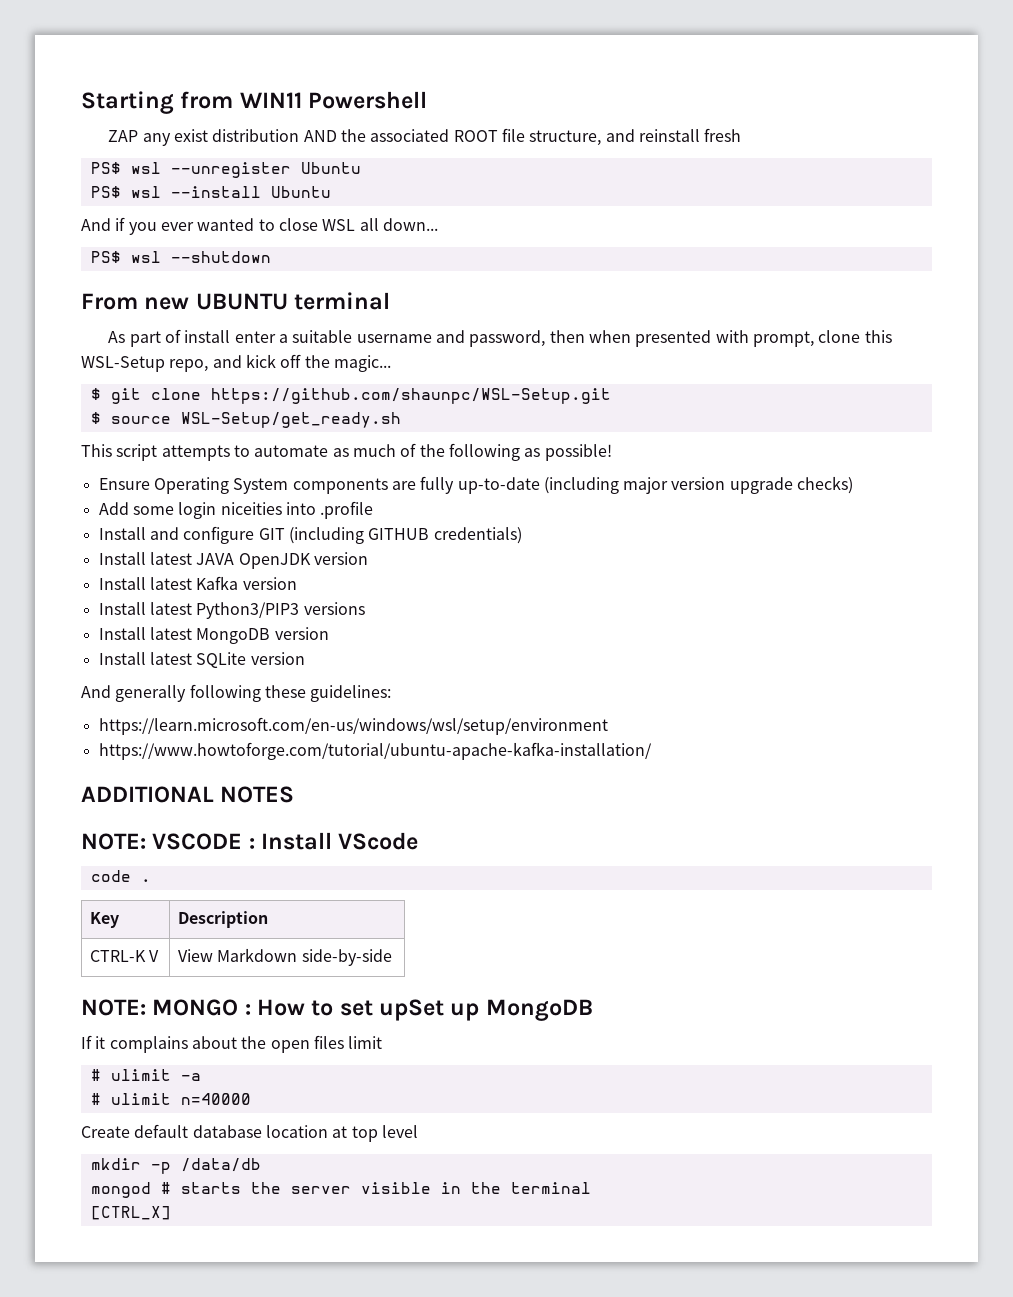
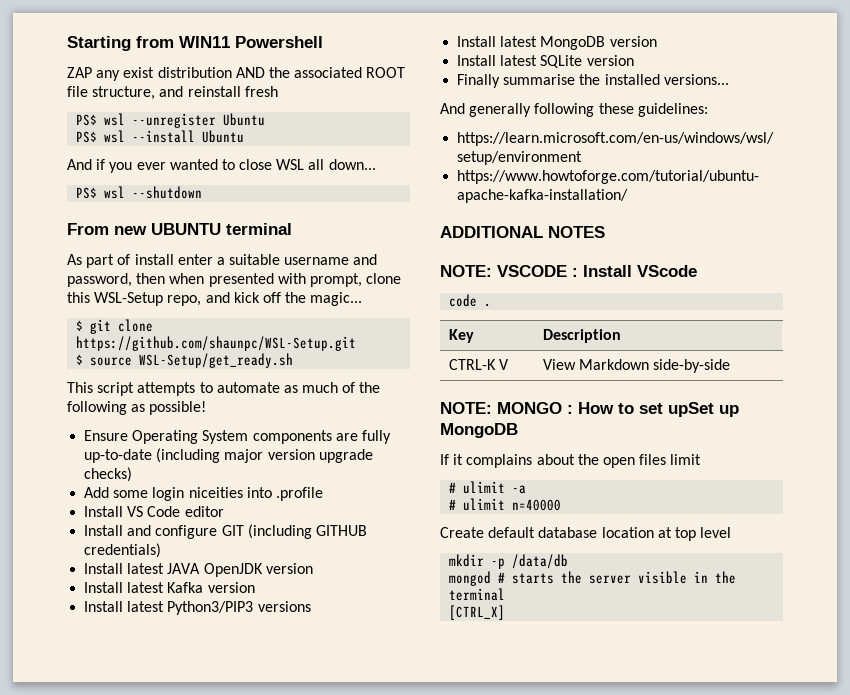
(374, 510) none -> [84,506,224,517] // Install VS Code editor
(305, 658) none -> [457,74,729,88] // Finally summarise the installed versions...

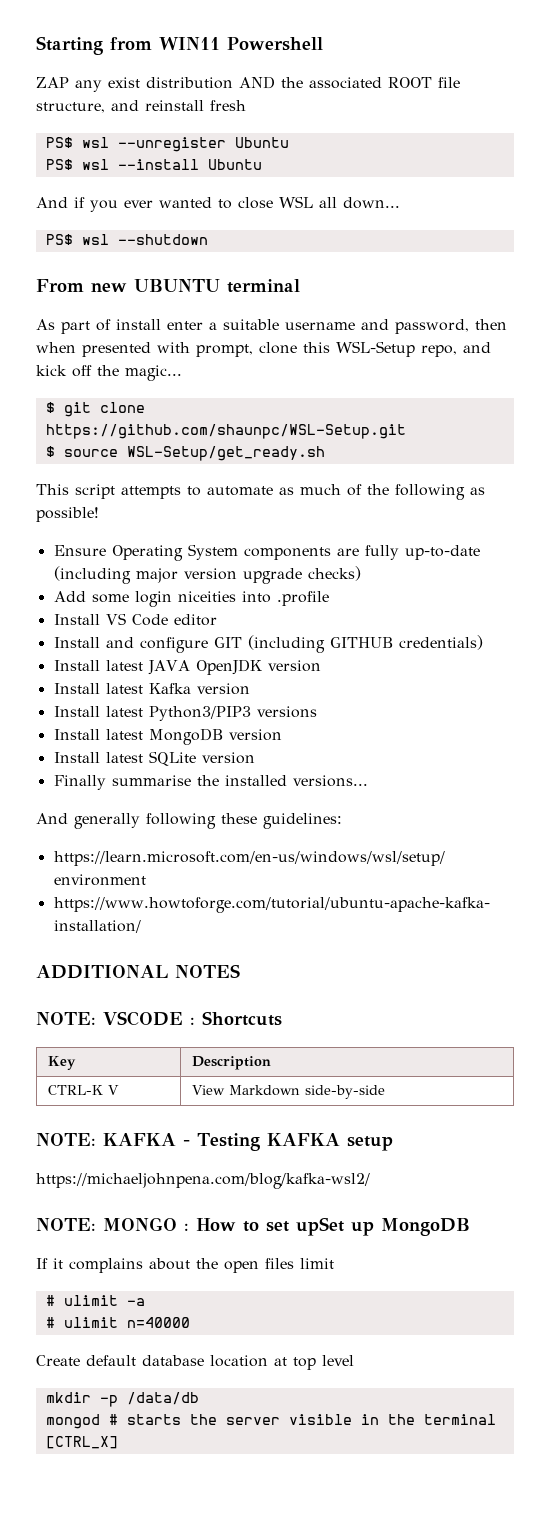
[583,265,697,277] [449,294,492,307] Install VScode // code . -> [202,1011,282,1026] Shortcuts
(731, 366) none -> [36,1133,393,1151] [36,1173,370,1189] // NOTE: KAFKA - Testing KAFKA setup // https://michaeljohnpena.com/blog/kafka-wsl2/

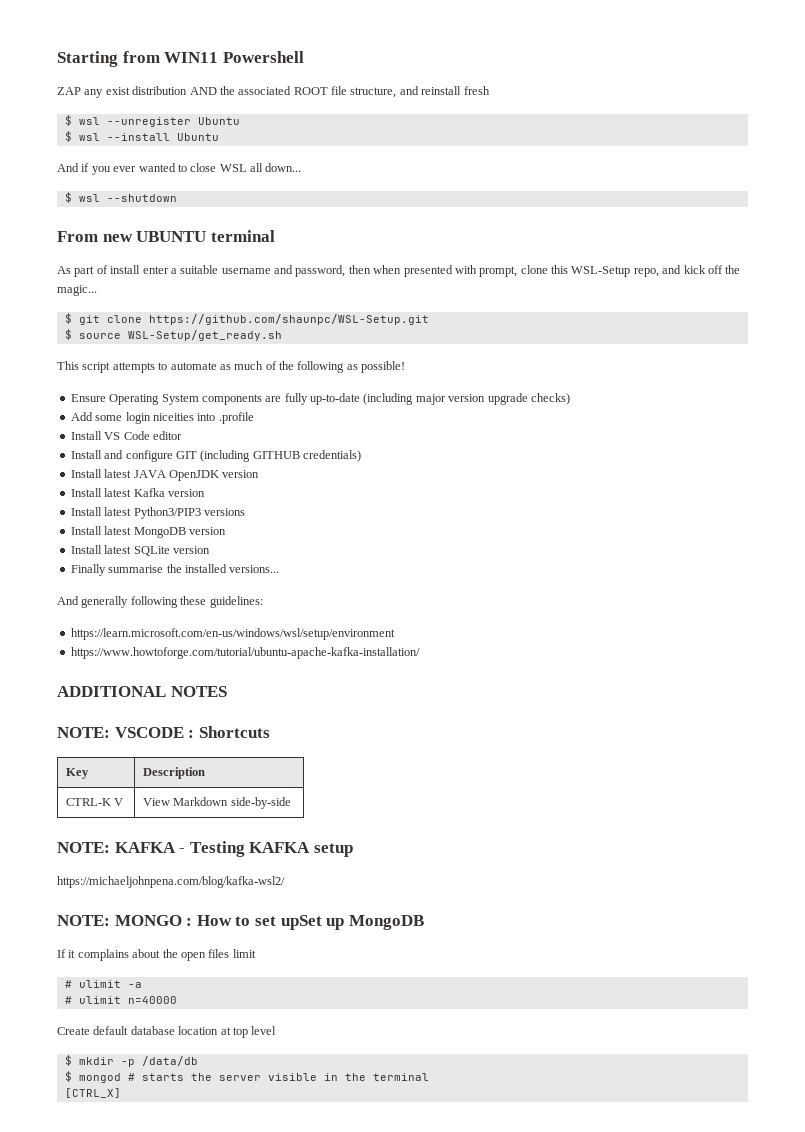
[45,137,73,148] PS$ -> [64,115,72,126] $
[45,159,73,170] PS$ -> [64,131,72,142] $
[45,234,73,245] PS$ -> [64,192,72,203] $
(354, 1360) none -> [64,1055,72,1066] $
(199, 1398) none -> [64,1071,72,1082] $

